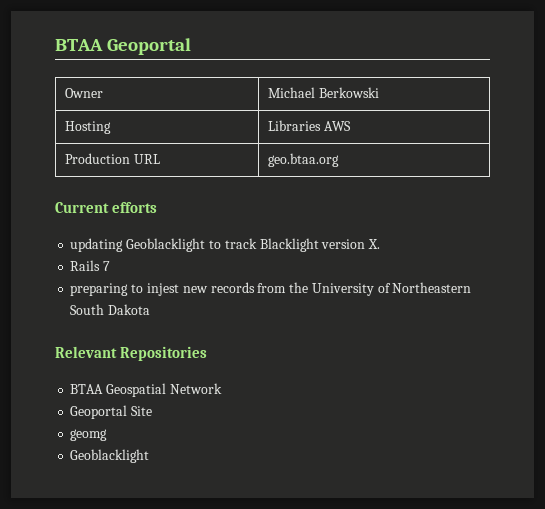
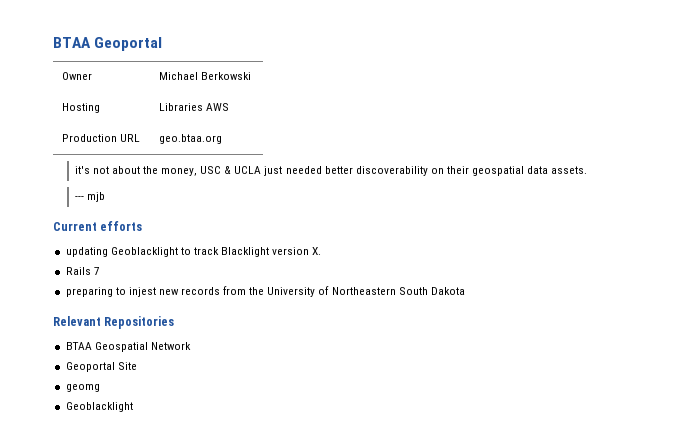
(340, 160) none -> [74,166,588,176] [74,192,105,202] // it's not about the money, USC & UCLA just needed better discoverability on their geospatial data assets. // --- mjb

